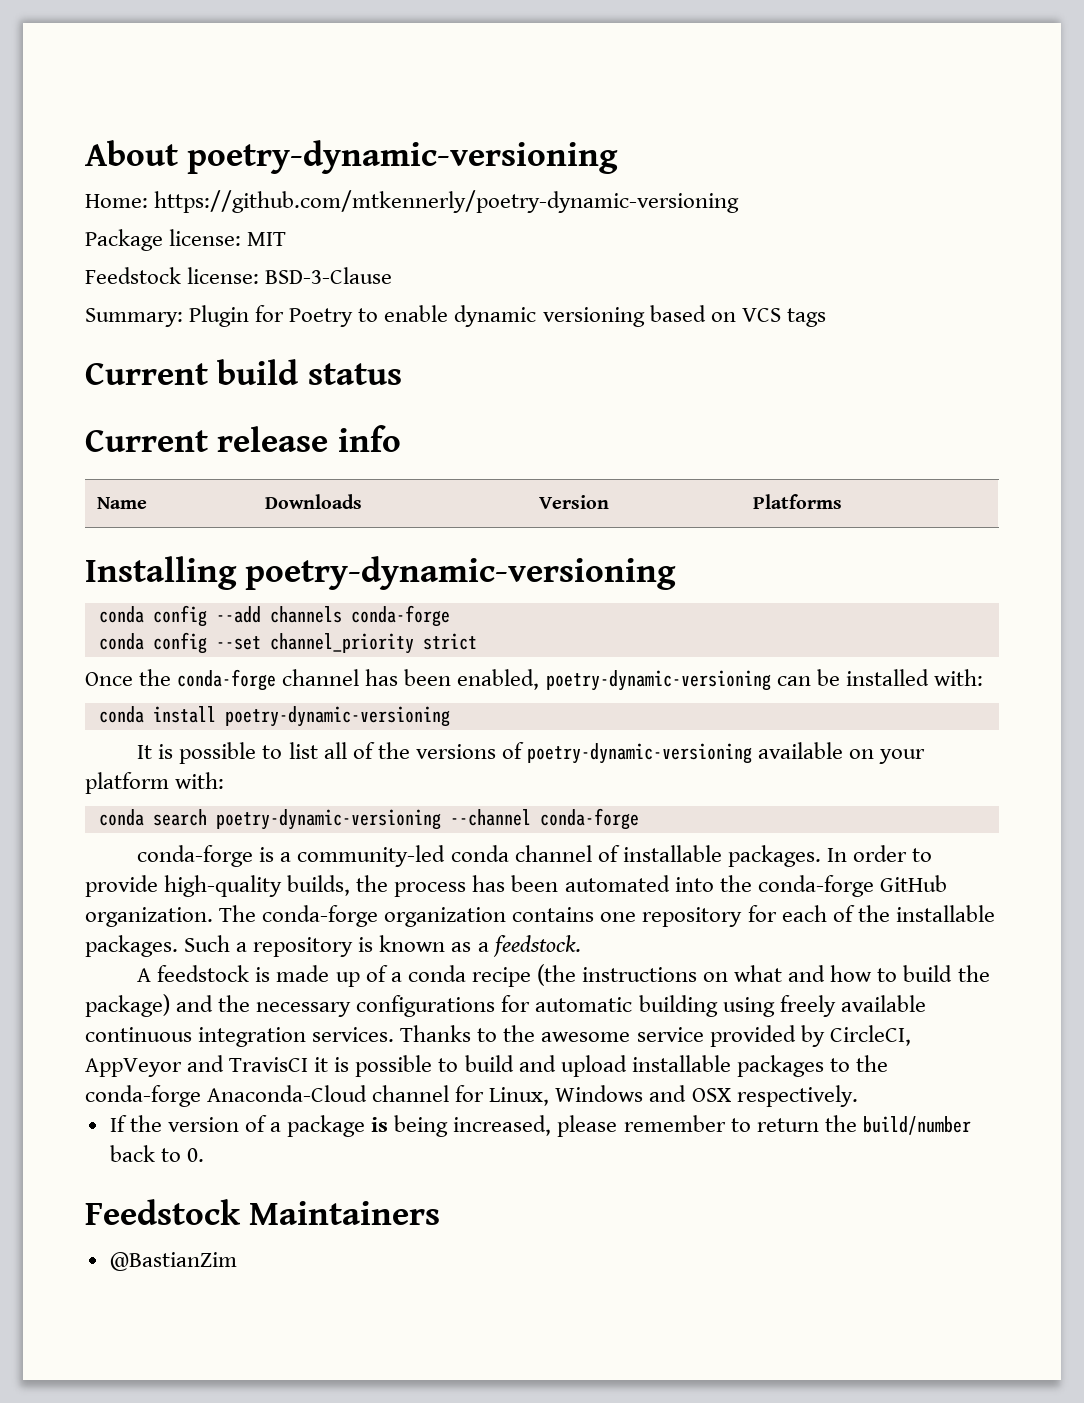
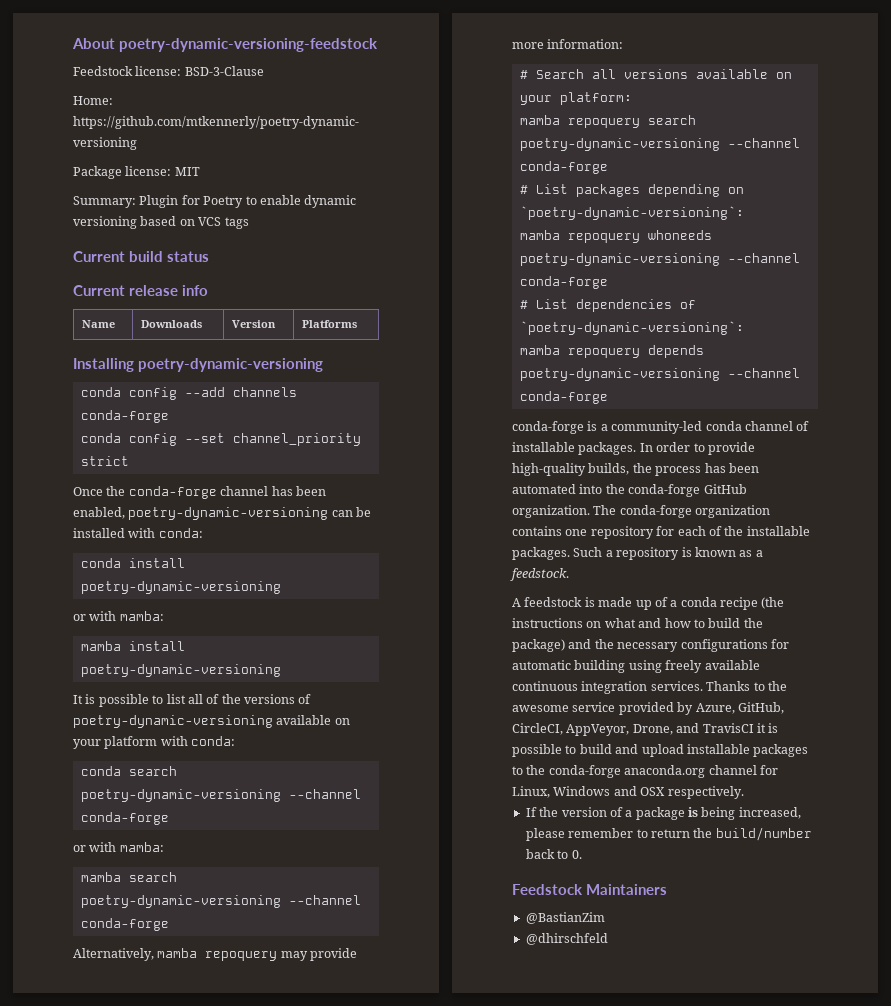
[187,140,619,174] poetry-dynamic-versioning -> [119,38,378,52] [73,66,264,76] poetry-dynamic-versioning-feedstock // Feedstock license: BSD-3-Clause
[85,267,393,284] // Feedstock license: BSD-3-Clause -> (200, 171) none
[933,669,983,686] with: -> [128,528,203,538] with conda:
(450, 716) none -> [73,611,164,621] [80,641,185,651] [80,664,281,677] // or with mamba: // mamba install poetry-dynamic-versioning
[175,772,225,789] with: -> [160,736,236,746] with conda:
(639, 819) none -> [73,842,164,852] [80,872,177,882] [80,895,361,908] [80,918,169,931] [73,948,358,961] [512,39,624,49] [519,69,792,79] [519,92,632,105] [519,115,696,128] [519,138,800,151] [519,161,608,174] [519,184,744,197] [519,206,744,220] [519,230,712,243] [519,253,800,266] [519,276,608,289] [519,299,696,312] [519,321,744,335] [519,345,704,358] [519,368,800,381] [519,391,608,404] // or with mamba: // mamba search poetry-dynamic-versioning --channel conda-forge // Alternatively, mamba repoquery may provide more information: // # Search all versions available on your platform: // mamba repoquery search poetry-dynamic-versioning --channel conda-forge // # List packages depending on `poetry-dynamic-versioning`: // mamba repoquery whoneeds poetry-dynamic-versioning --channel conda-forge // # List dependencies of `poetry-dynamic-versioning`: // mamba repoquery depends poetry-dynamic-versioning --channel conda-forge
[829,1025,911,1046] [85,1058,182,1077] CircleCI, AppVeyor -> [695,702,784,714] [512,723,673,736] Azure, GitHub, CircleCI, AppVeyor, Drone,
[207,1085,368,1102] Anaconda-Cloud -> [624,765,706,778] anaconda.org
(237, 1261) none -> [525,933,608,945] // @dhirschfeld

